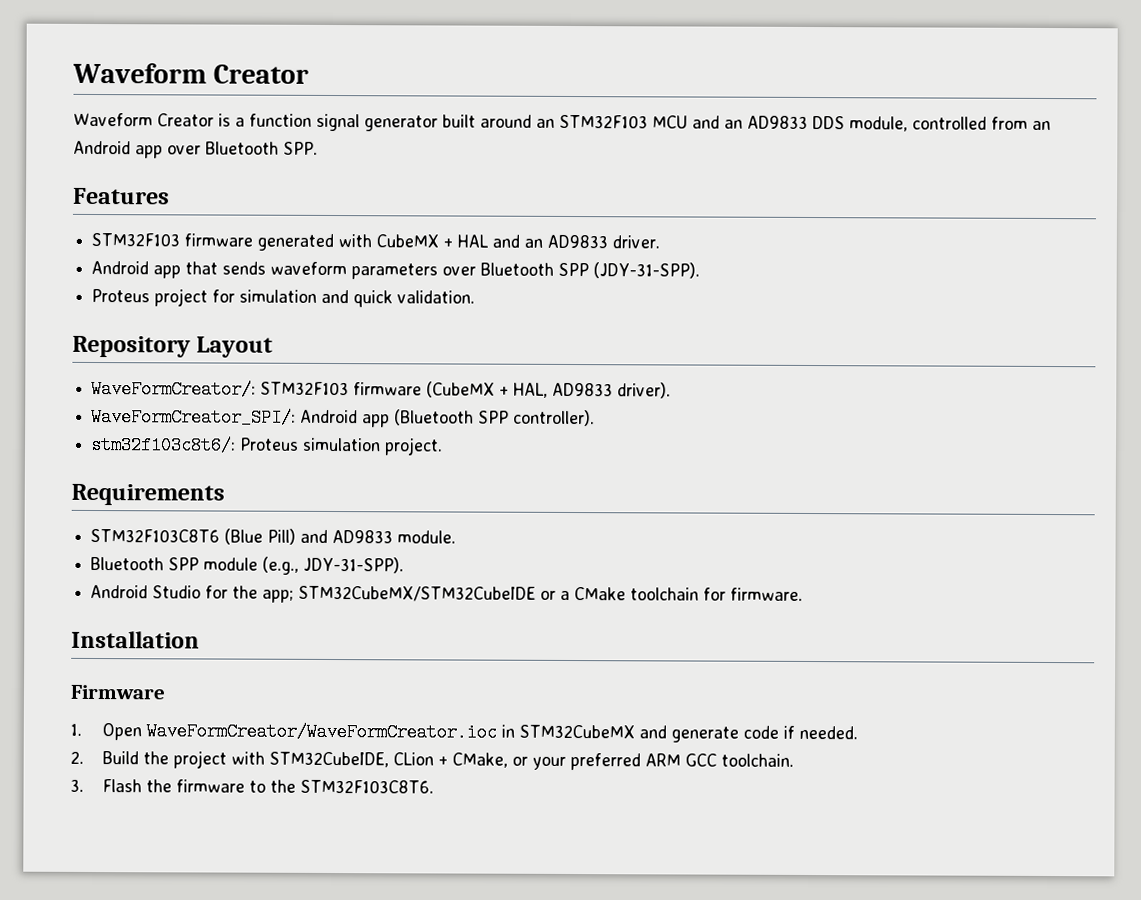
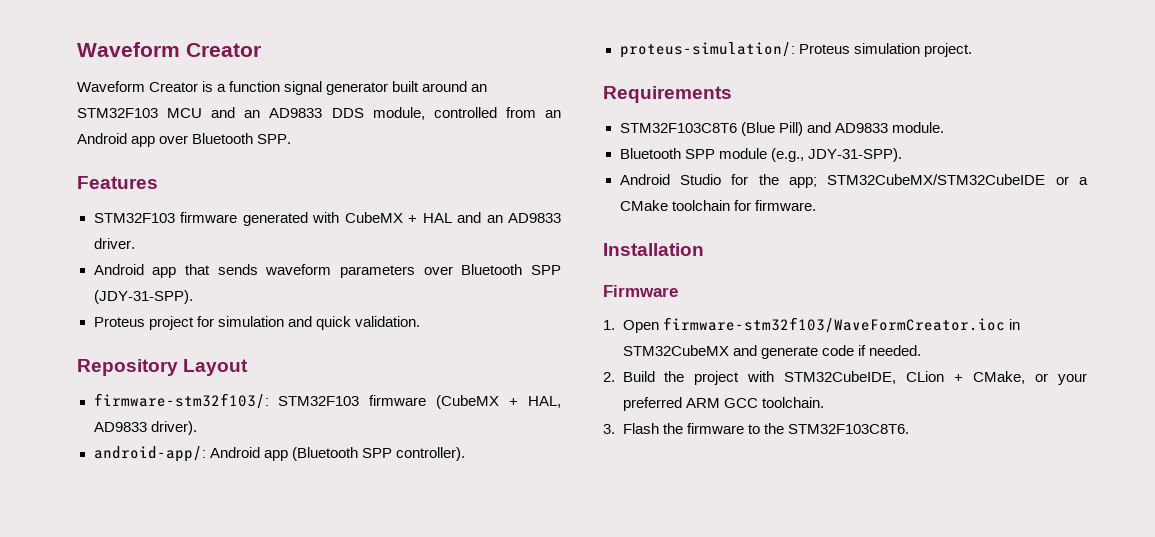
[91,379,257,399] WaveFormCreator/: -> [93,393,269,409] firmware-stm32f103/:
[91,407,297,427] WaveFormCreator_SPI/: -> [93,446,206,462] android-app/:
[90,435,237,455] stm32f103c8t6/: -> [619,42,795,58] proteus-simulation/:
[145,722,497,742] WaveFormCreator/WaveFormCreator.ioc -> [662,317,1005,333] firmware-stm32f103/WaveFormCreator.ioc

